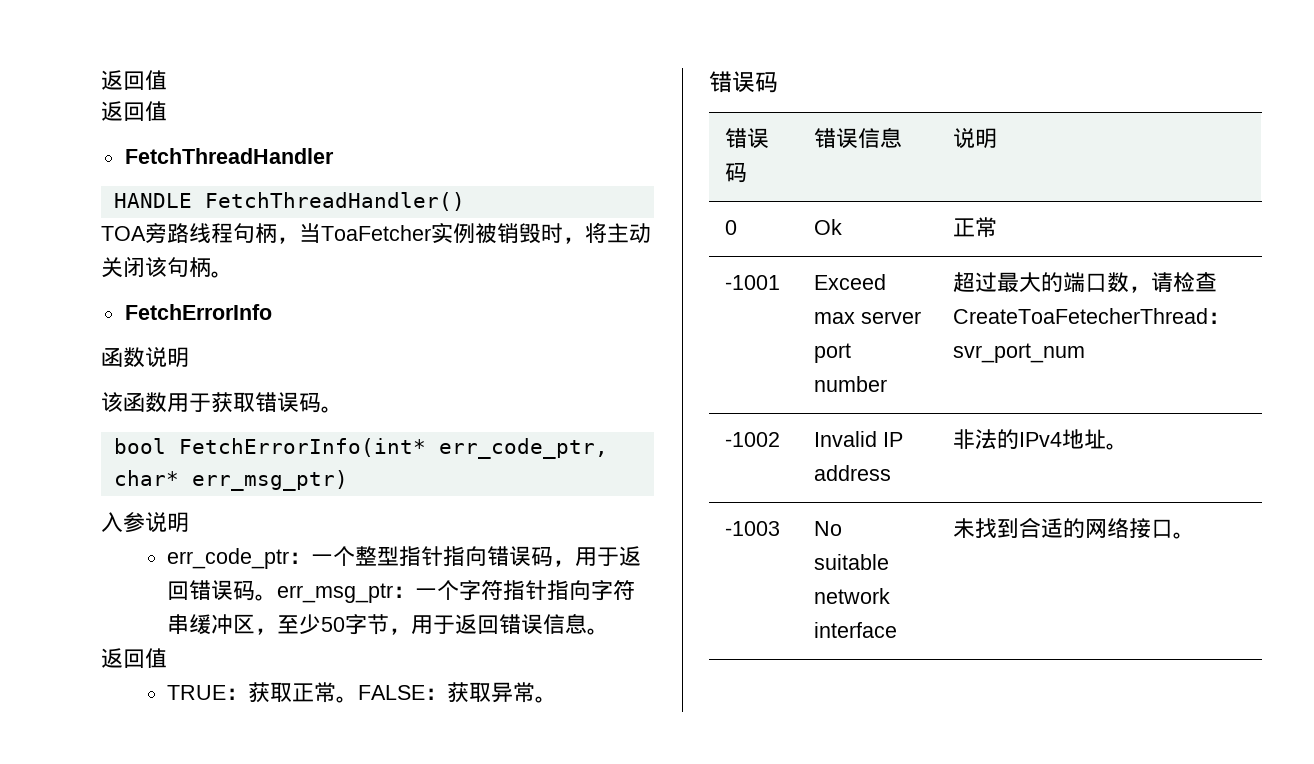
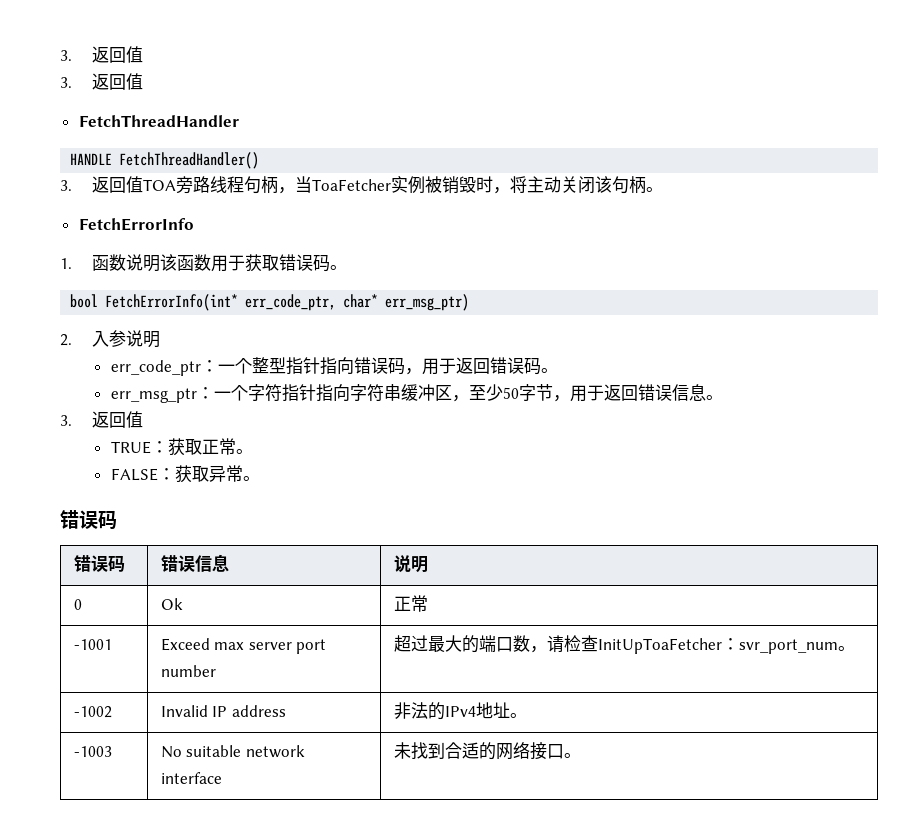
[101,70,167,90] 返回值 // -> [60,46,143,63] [60,77,72,88] 3.返回值 // 3.
(465, 201) none -> [60,176,143,193] 3.返回值
(272, 312) none -> [60,258,72,269] 1.
(189, 357) // -> (160, 263) none
(348, 480) none -> [60,334,72,346] 2.
(278, 597) none -> (558, 370) //
(610, 631) none -> [60,415,72,426] 3.
(359, 699) none -> (253, 451) //
[953,308,1209,324] CreateToaFetecherThread -> [597,638,722,654] InitUpToaFetcher
(1086, 353) none -> [837,646,855,651] 。

